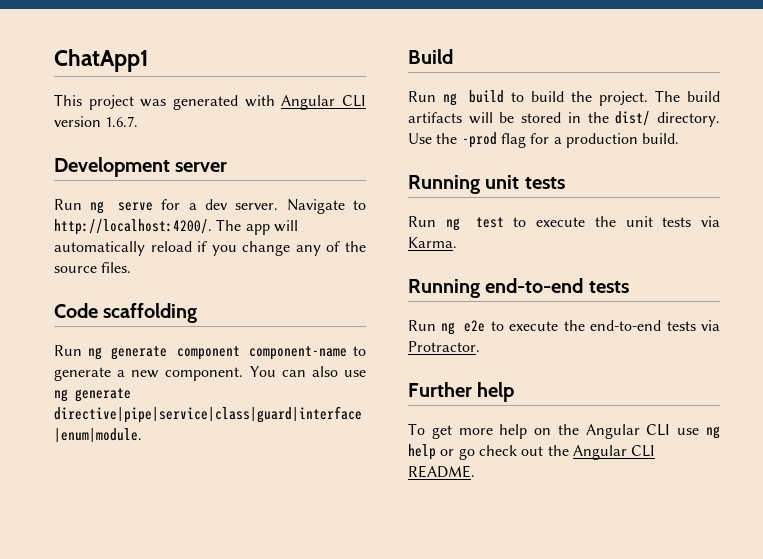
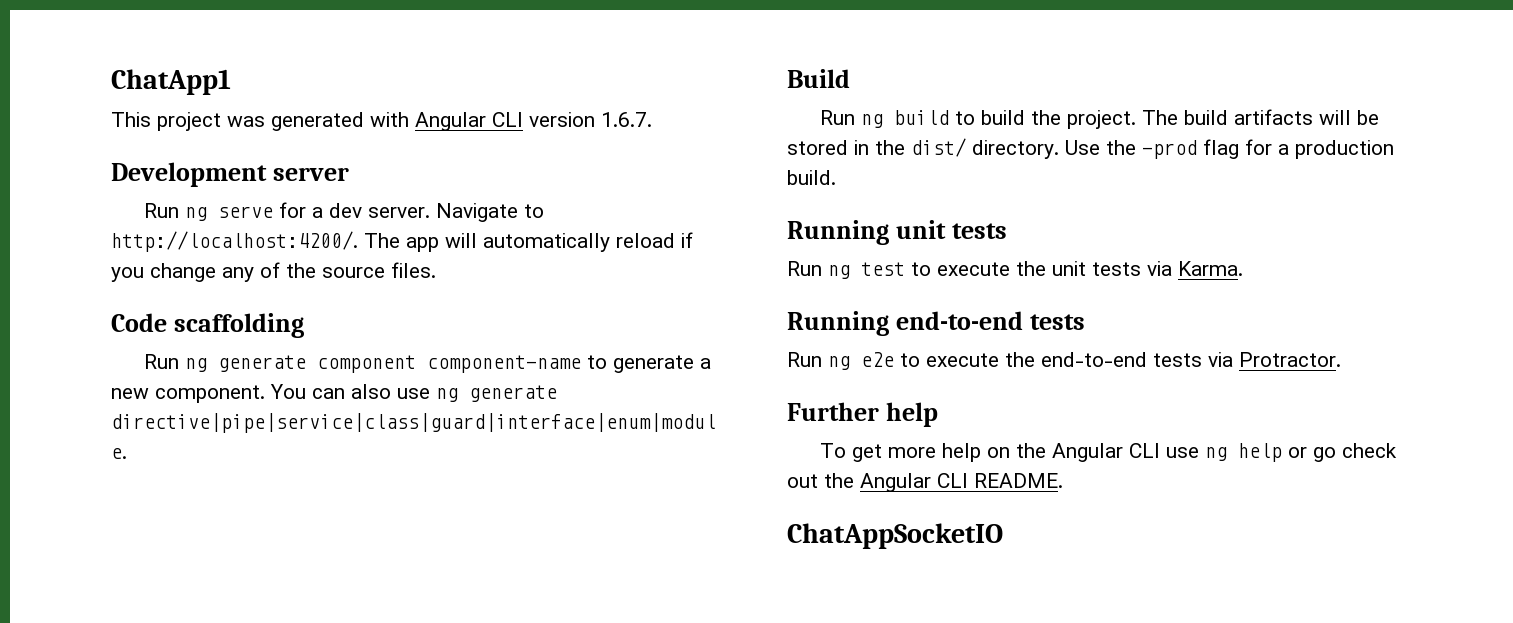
(475, 471) none -> [787,523,1003,549] // ChatAppSocketIO

